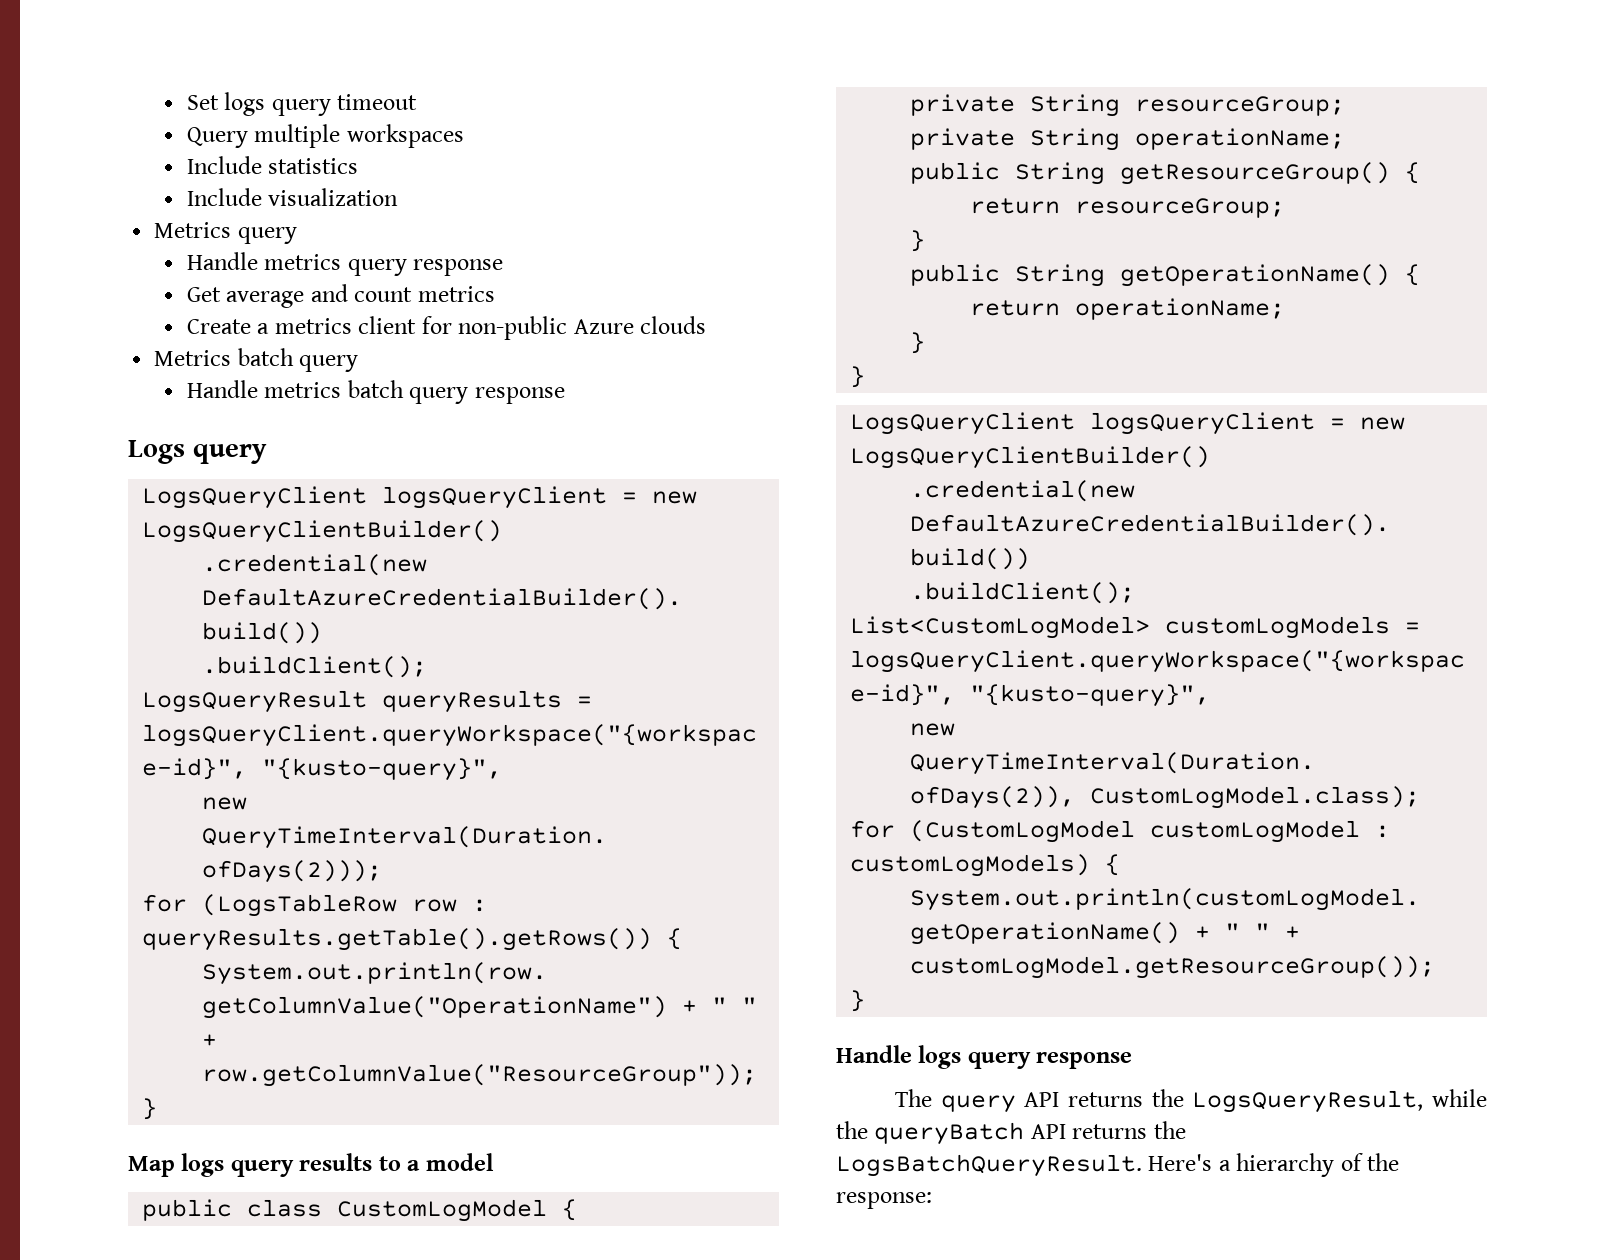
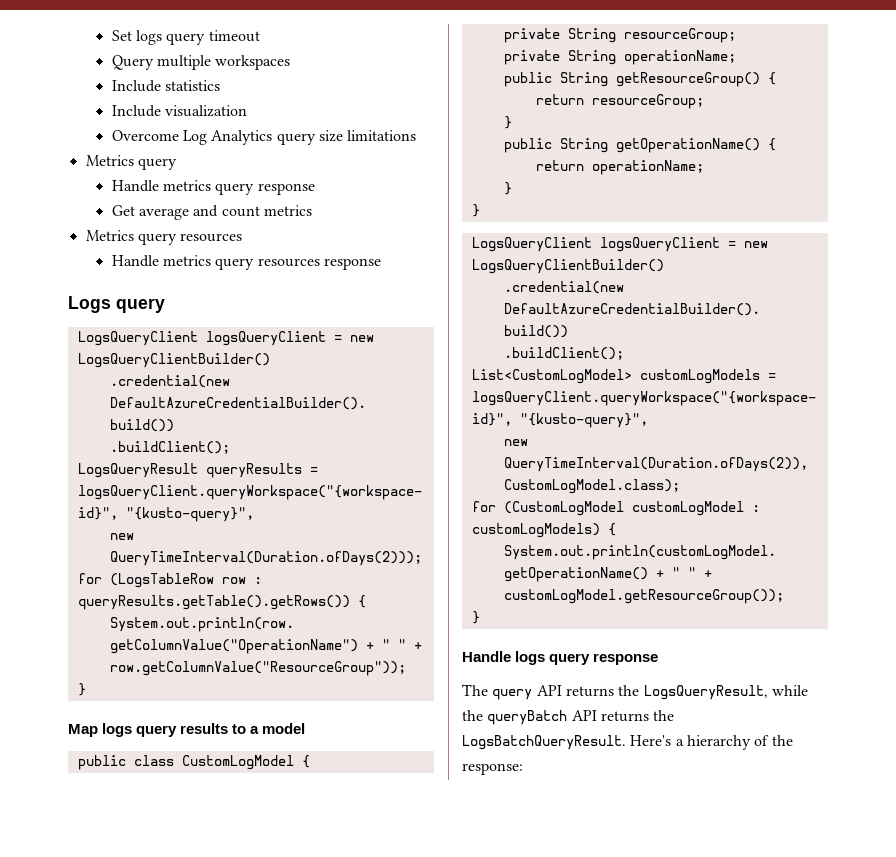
(399, 197) none -> [111,130,417,145] // Overcome Log Analytics query size limitations
[186,316,707,340] [154,348,359,372] [186,380,469,404] // Create a metrics client for non-public Azure clouds // Metrics batch query // Handle metrics batch query -> [85,230,243,245] [111,255,320,270] // Metrics query resources // Handle metrics query resources

